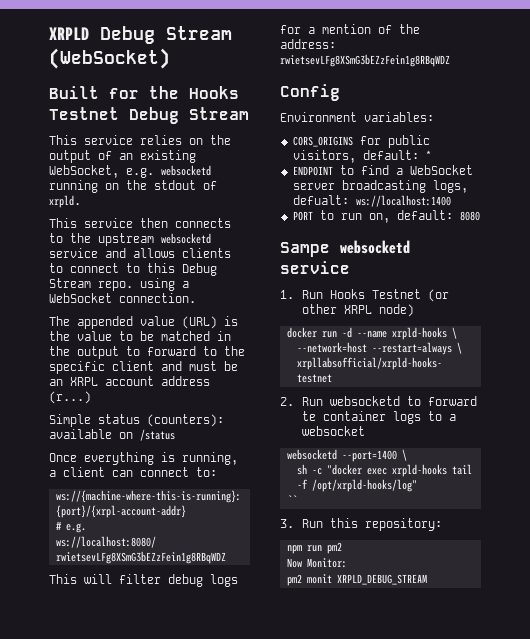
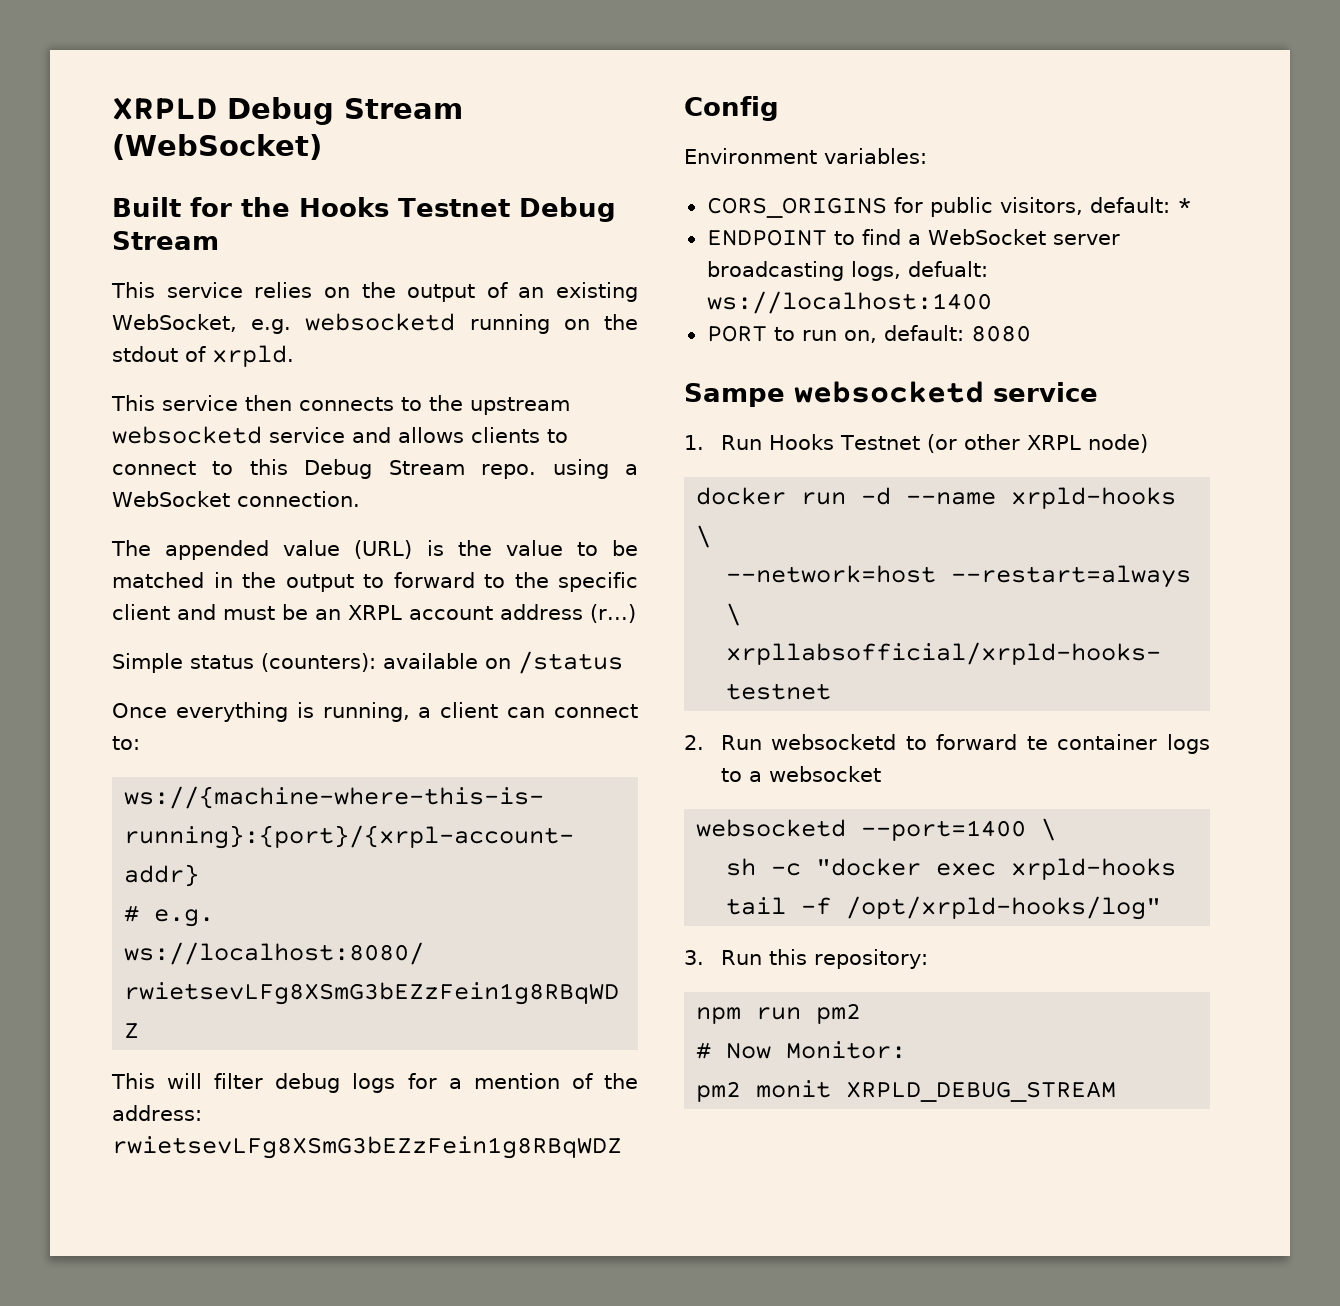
[286,495,297,504] // `` -> (1162, 908) none
(342, 548) none -> [696,1042,712,1059] #

